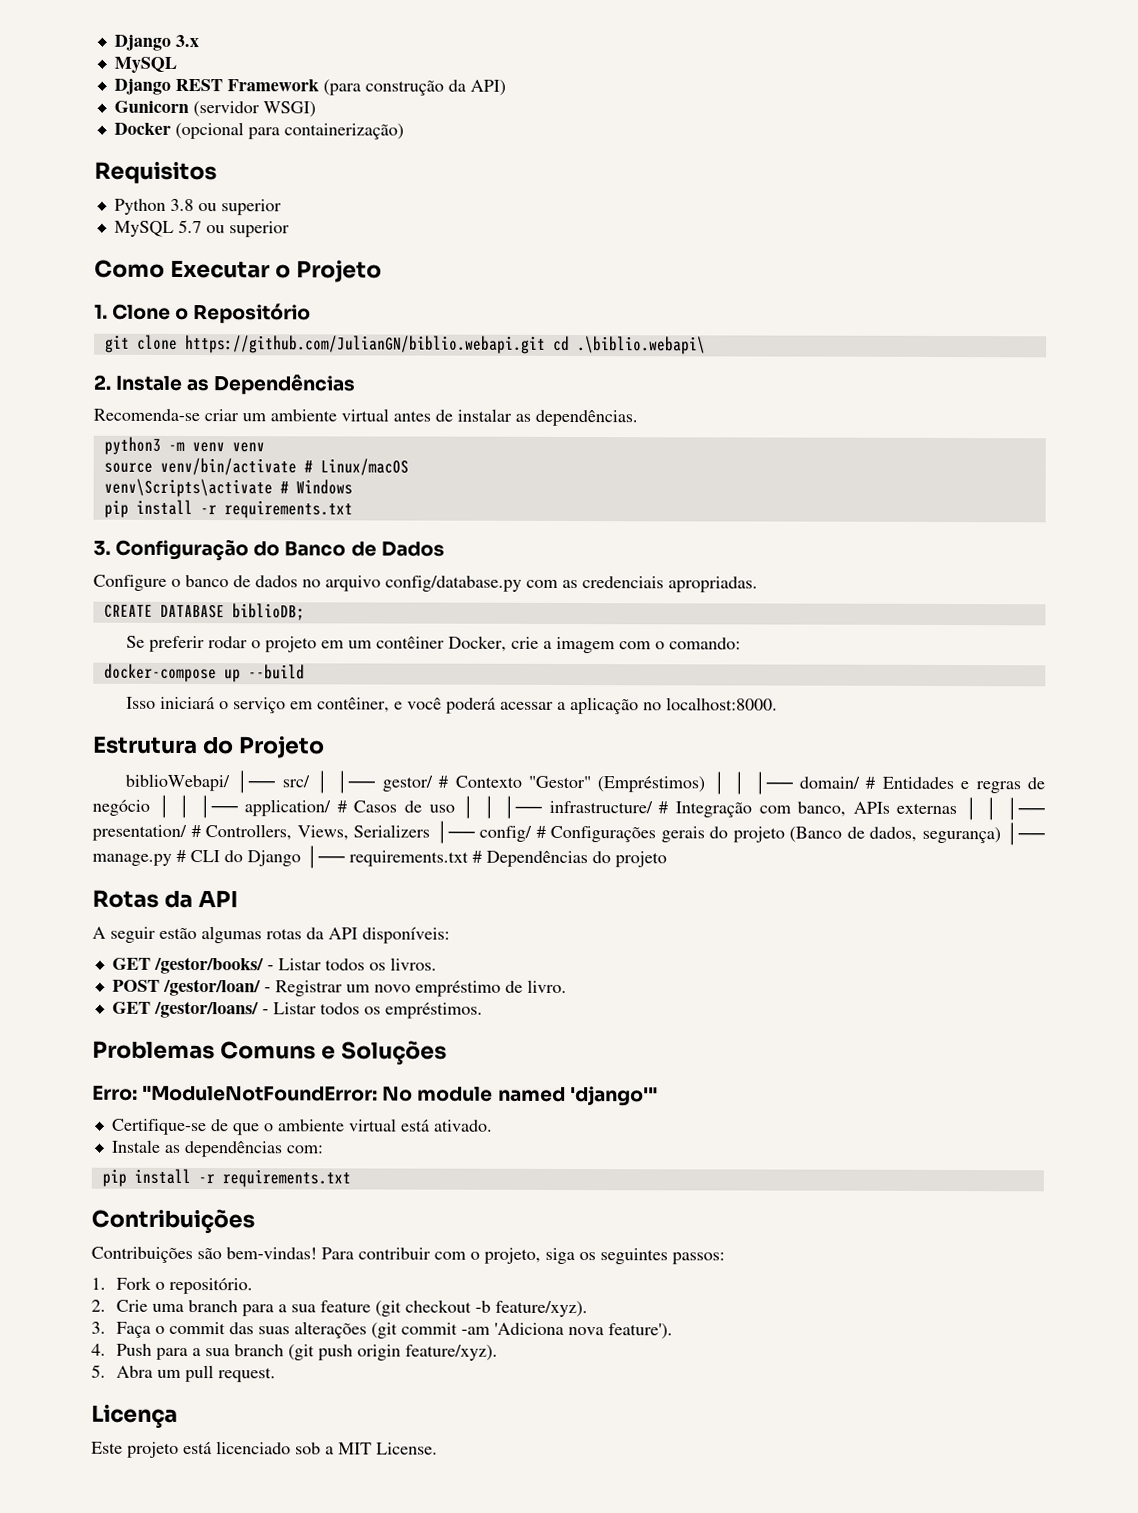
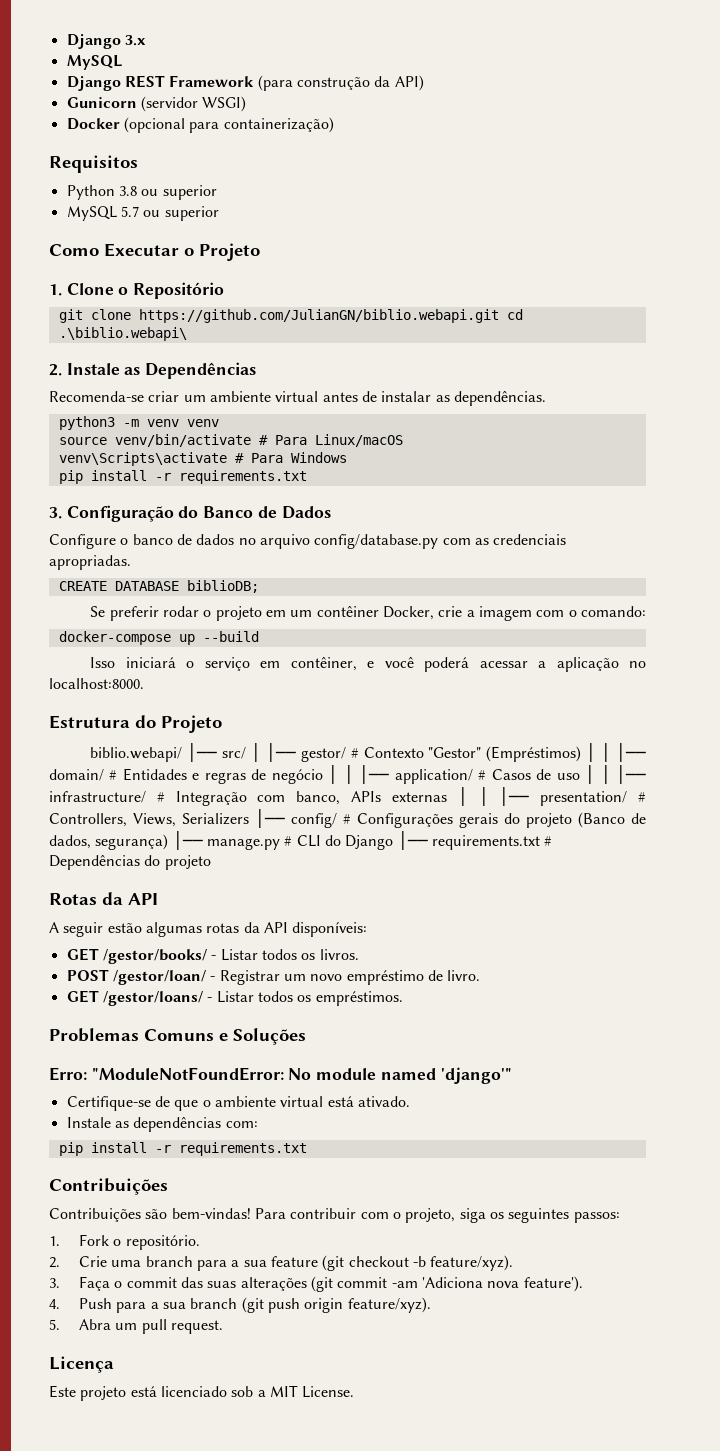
(313, 466) none -> [274,435,307,445] Para
(289, 487) none -> [250,453,283,463] Para
[124,773,230,792] biblioWebapi/ -> [90,747,183,762] biblio.webapi/

